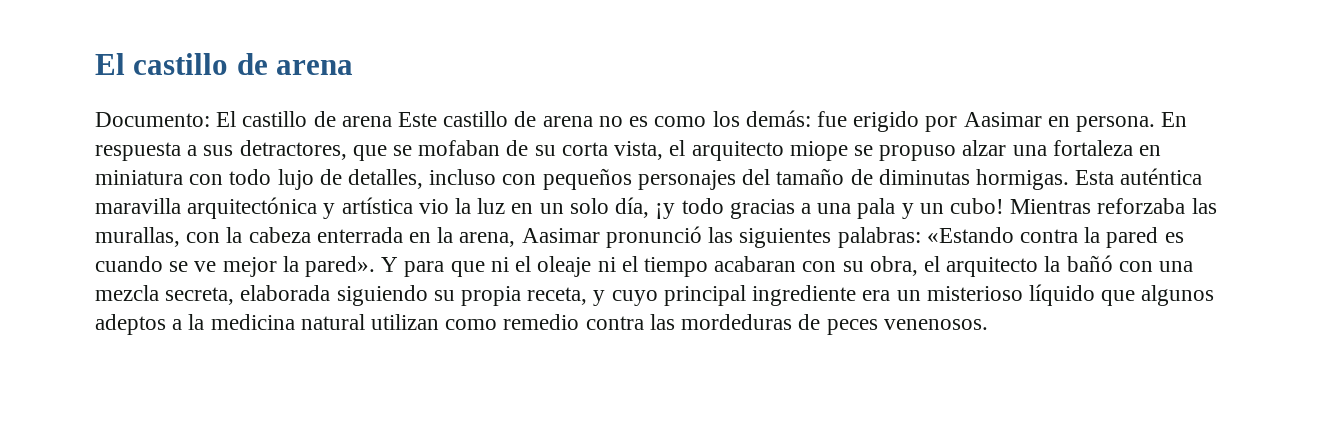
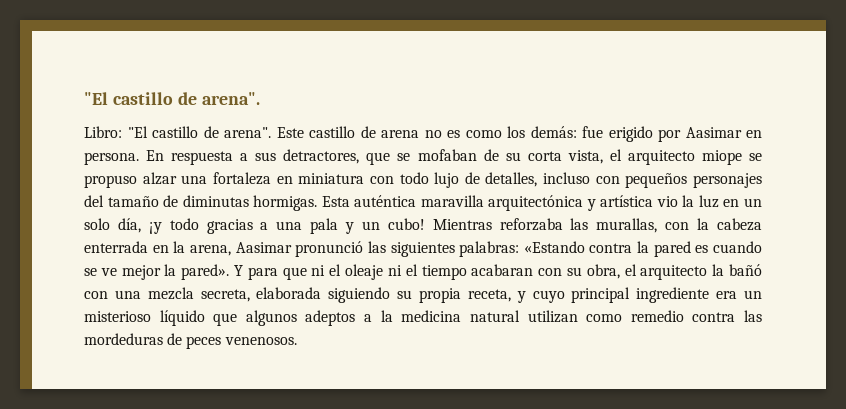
[95,53,354,75] [95,111,392,127] El castillo de arena // Documento: El castillo de arena -> [84,92,260,105] [84,126,271,138] "El castillo de arena". // Libro: "El castillo de arena".

